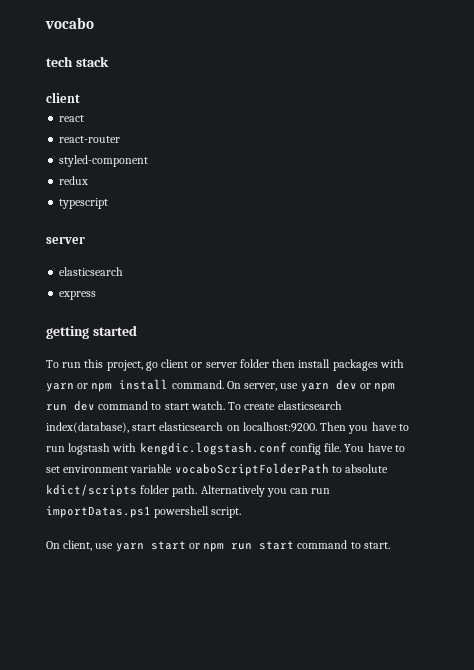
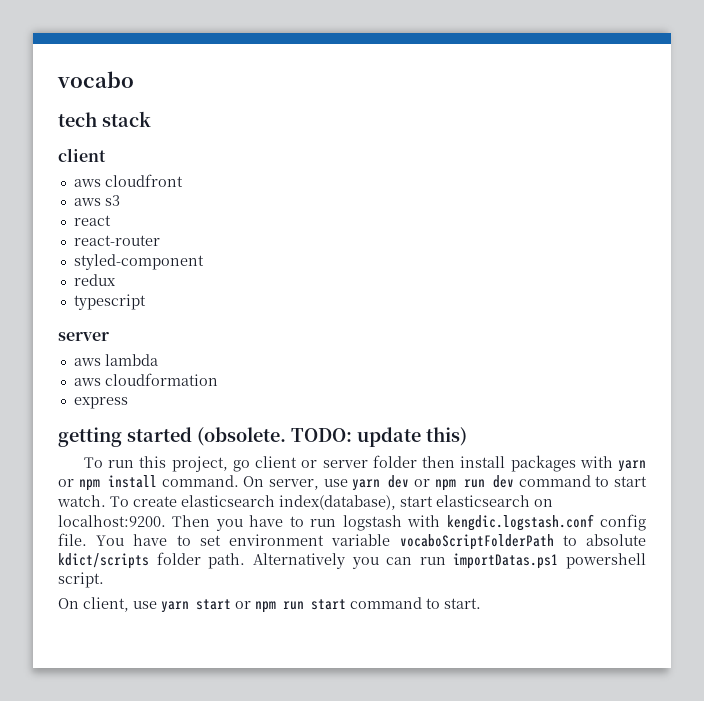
(80, 97) none -> [73,174,183,187] [73,195,120,206] // aws cloudfront // aws s3
[59,267,124,276] elasticsearch -> [73,354,158,366] [73,373,218,386] aws lambda // aws cloudformation
(137, 330) none -> [197,427,467,447] (obsolete. TODO: update this)

